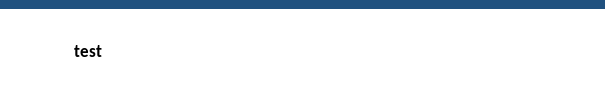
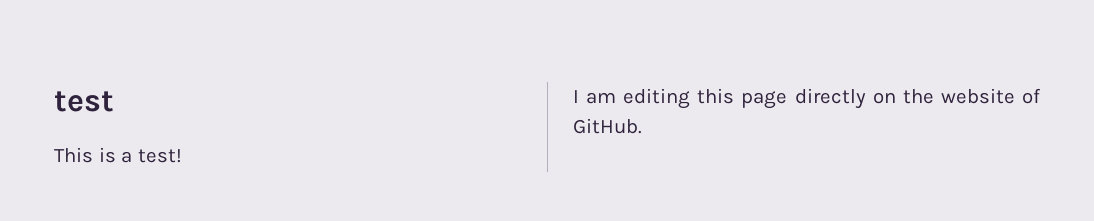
(102, 51) none -> [54,147,182,163] [573,88,1041,109] [573,118,642,134] // This is a test! // I am editing this page directly on the website of GitHub.

